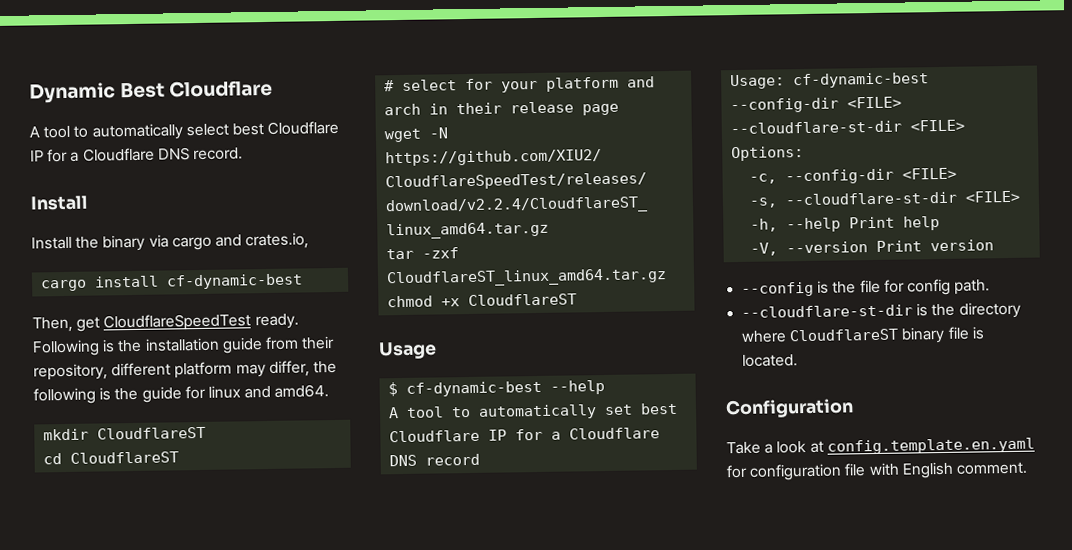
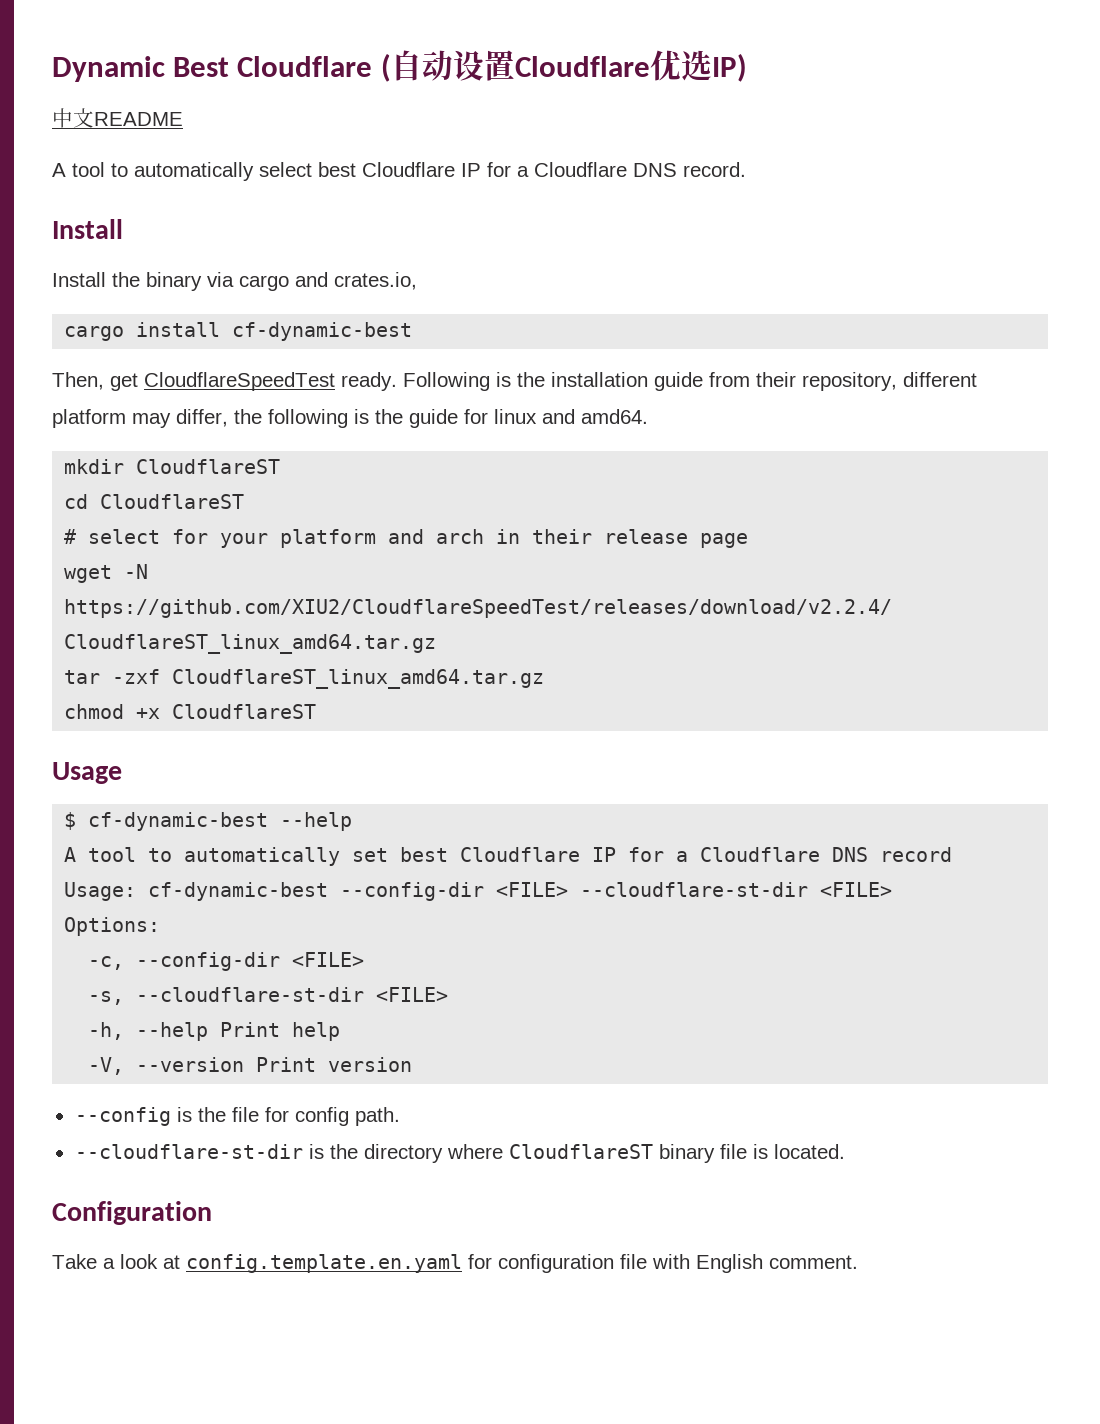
(274, 88) none -> [380,50,747,82] [52,108,183,128] (自动设置Cloudflare优选IP) // 中文README

